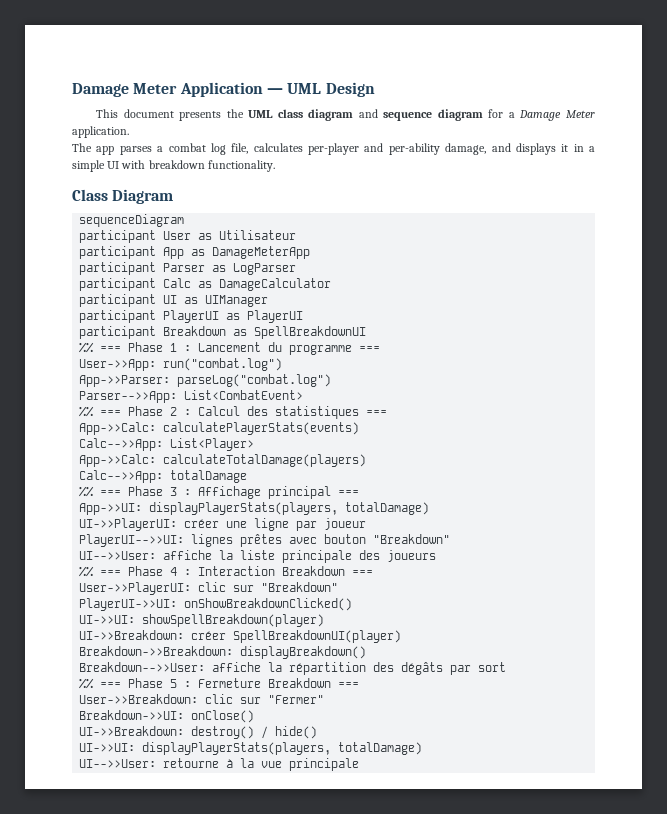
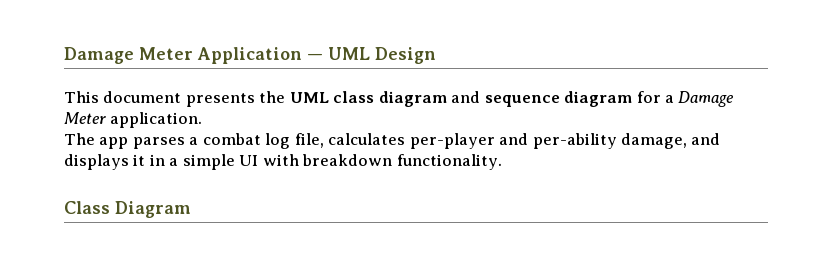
[79,214,185,227] [79,230,297,243] [79,246,311,259] [79,262,297,275] [79,278,332,291] [79,294,269,307] [79,310,304,323] [79,326,367,339] [79,342,381,355] [79,358,283,371] [79,374,332,387] [79,390,304,403] [79,406,388,419] [79,422,360,435] [79,438,255,451] [79,454,367,467] [79,470,248,483] [79,486,360,499] [79,502,430,515] [79,518,367,531] [79,534,451,547] [79,550,437,563] [79,566,374,577] [79,582,339,595] [79,598,353,611] [79,614,325,627] [79,630,402,643] [79,646,367,659] [79,662,507,675] [79,678,360,689] [79,694,325,704] [79,710,255,723] [79,726,318,739] [79,742,423,755] [79,758,360,771] // sequenceDiagram // participant User as Utilisateur // participant App as DamageMeterApp // participant Parser as LogParser // participant Calc as DamageCalculator // participant UI as UIManager // participant PlayerUI as PlayerUI // participant Breakdown as SpellBreakdownUI // %% === Phase 1 : Lancement du programme === // User->>App: run("combat.log") // App->>Parser: parseLog("combat.log") // Parser-->>App: List<CombatEvent> // %% === Phase 2 : Calcul des statistiques === // App->>Calc: calculatePlayerStats(events) // Calc-->>App: List<Player> // App->>Calc: calculateTotalDamage(players) // Calc-->>App: totalDamage // %% === Phase 3 : Affichage principal === // App->>UI: displayPlayerStats(players, totalDamage) // UI->>PlayerUI: créer une ligne par joueur // PlayerUI-->>UI: lignes prêtes avec bouton "Breakdown" // UI-->>User: affiche la liste principale des joueurs // %% === Phase 4 : Interaction Breakdown === // User->>PlayerUI: clic sur "Breakdown" // PlayerUI->>UI: onShowBreakdownClicked() // UI->>UI: showSpellBreakdown(player) // UI->>Breakdown: créer SpellBreakdownUI(player) // Breakdown->>Breakdown: displayBreakdown() // Breakdown-->>User: affiche la répartition des dégâts par sort // %% === Phase 5 : Fermeture Breakdown === // User->>Breakdown: clic sur "Fermer" // Breakdown->>UI: onClose() // UI->>Breakdown: destroy() / hide() // UI->>UI: displayPlayerStats(players, totalDamage) // UI-->>User: retourne à la vue principale -> (191, 209) none

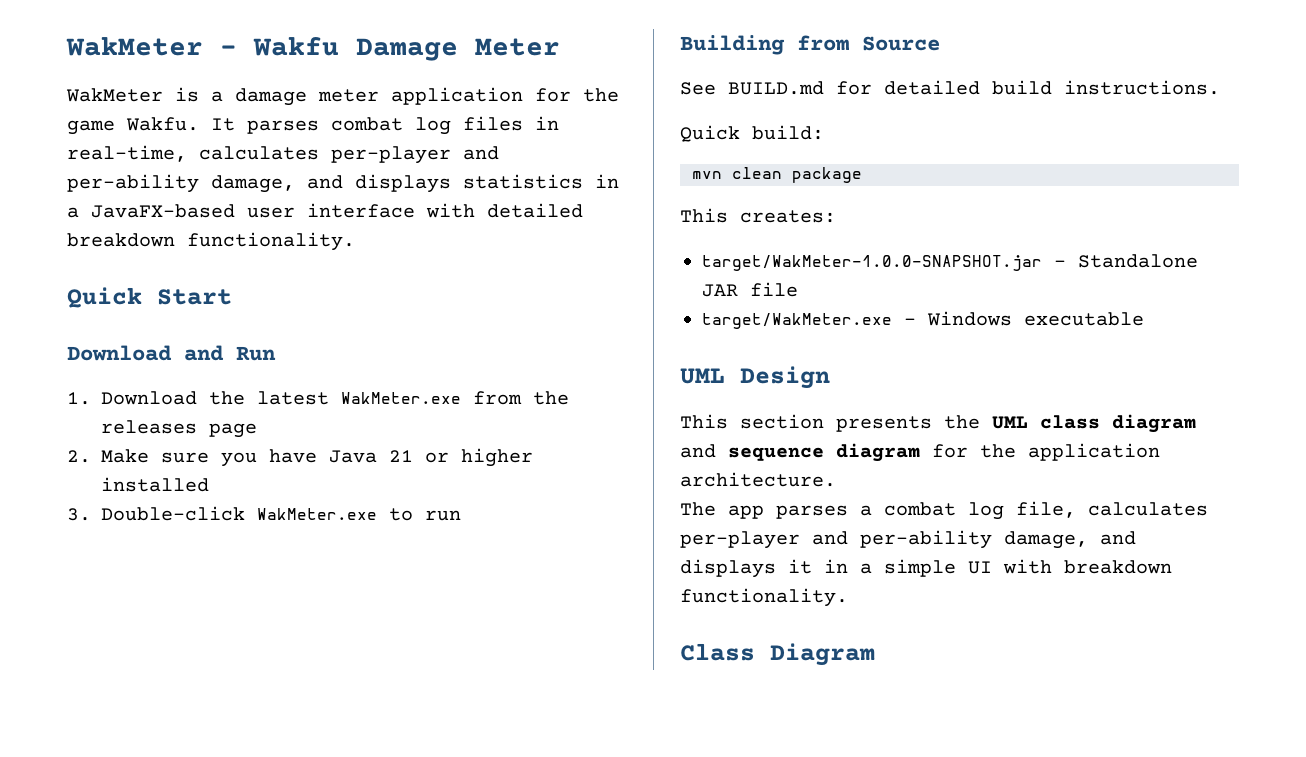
[64,47,323,64] Damage Meter Application — -> [66,37,560,61] [66,87,619,106] [67,116,559,135] [67,145,499,164] [67,174,619,193] [67,203,583,218] [67,232,355,251] [67,287,232,308] [67,345,276,361] [67,391,569,405] [101,420,257,438] [67,448,533,467] [101,477,209,492] [67,506,461,521] [680,35,940,55] [680,80,1220,95] [680,125,824,142] [692,167,862,183] [680,208,836,223] [702,254,1198,271] [702,282,798,297] [702,311,1144,329] WakMeter - Wakfu Damage Meter // WakMeter is a damage meter application for the game Wakfu. It parses combat log files in real-time, calculates per-player and per-ability damage, and displays statistics in a JavaFX-based user interface with detailed breakdown functionality. // Quick Start // Download and Run // 1. Download the latest WakMeter.exe from the releases page // 2. Make sure you have Java 21 or higher installed // 3. Double-click WakMeter.exe to run // Building from Source // See BUILD.md for detailed build instructions. // Quick build: // mvn clean package // This creates: // target/WakMeter-1.0.0-SNAPSHOT.jar - Standalone JAR file // target/WakMeter.exe - Windows executable //
[103,91,182,103] document -> [740,414,824,429] section
[665,91,735,107] [64,112,203,128] a Damage Meter application. -> [980,443,1160,461] [680,472,836,487] the application architecture.

